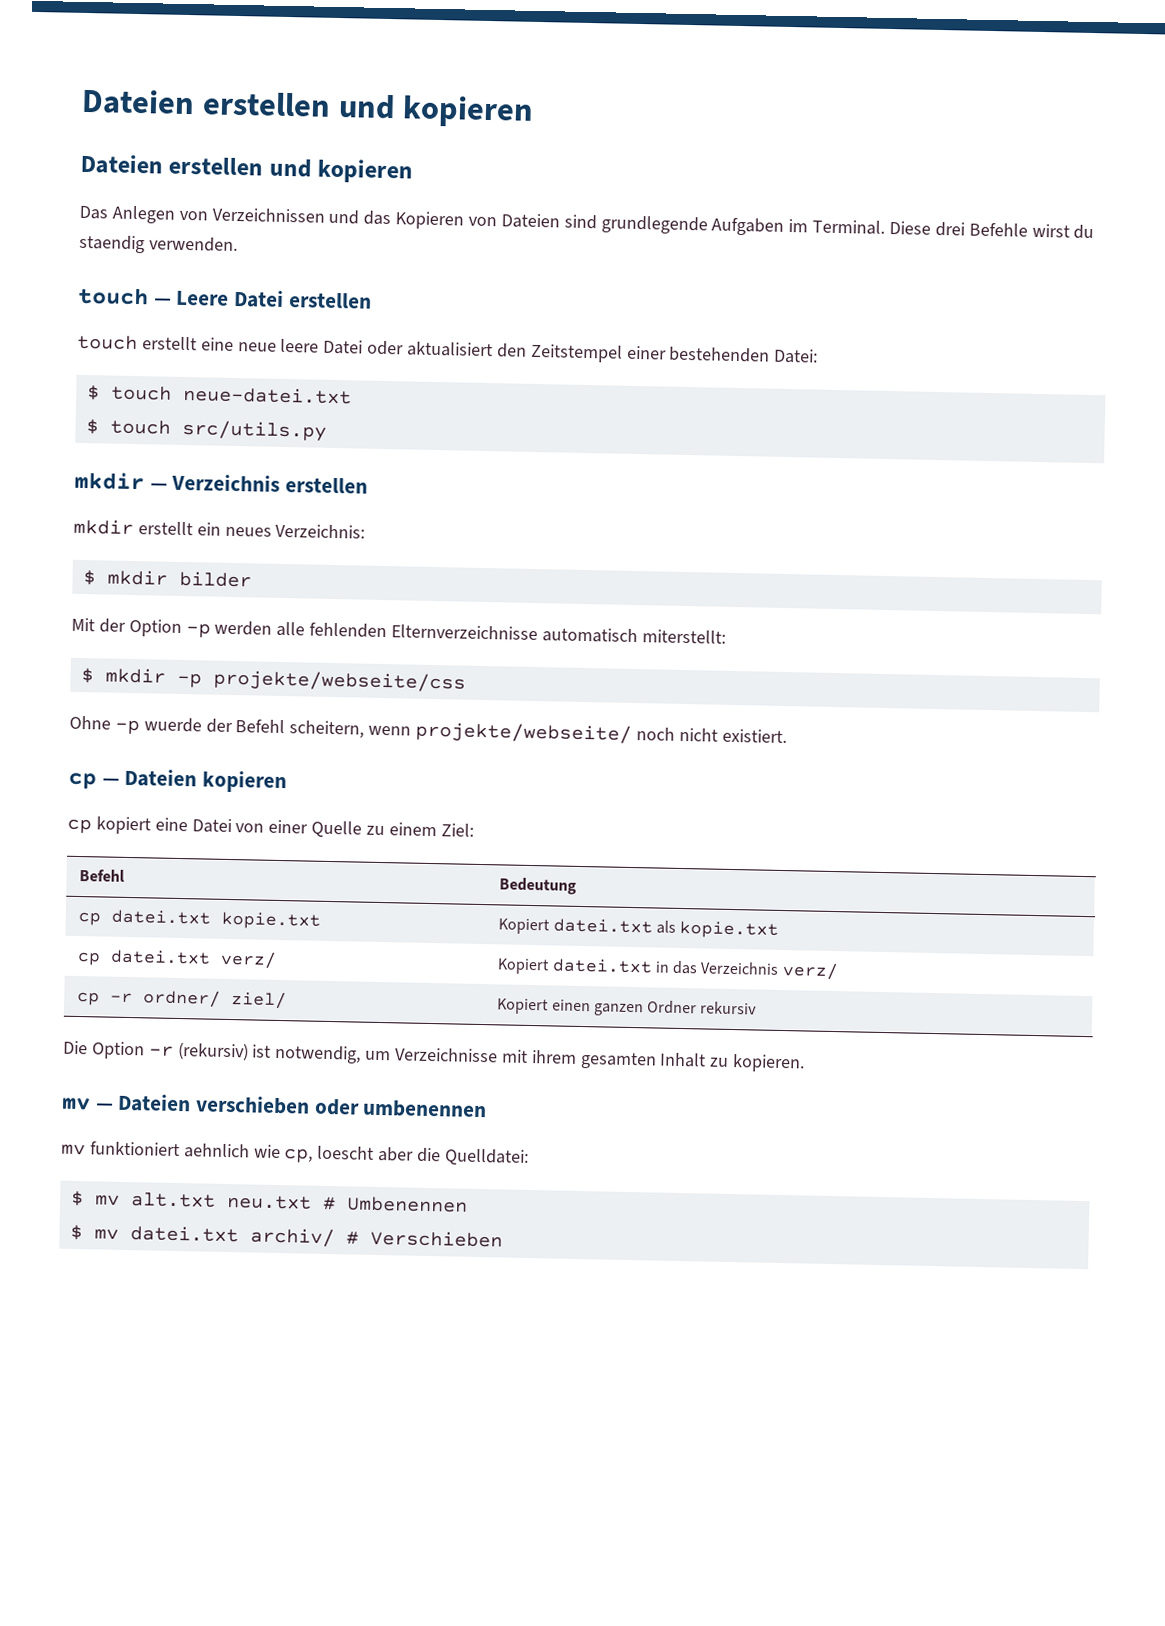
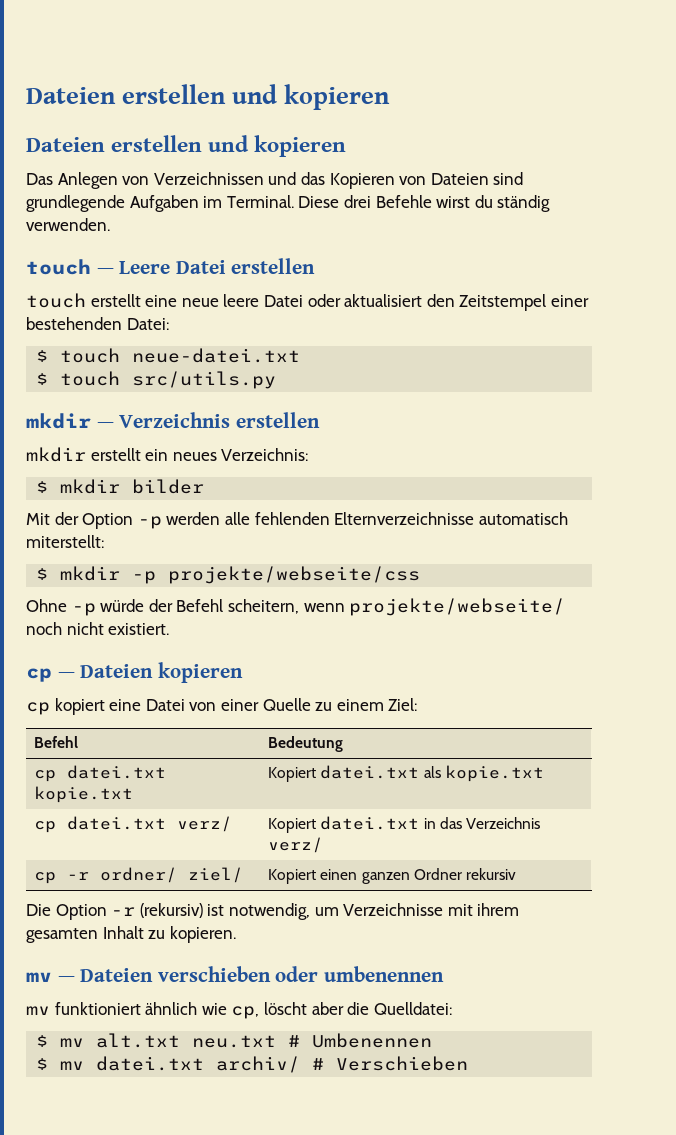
[79,234,145,254] staendig -> [497,195,551,212] ständig
[143,717,202,733] wuerde -> [100,599,145,612] würde
[183,1143,250,1159] aehnlich -> [145,1002,198,1015] ähnlich
[317,1145,375,1160] loescht -> [263,1002,307,1015] löscht

